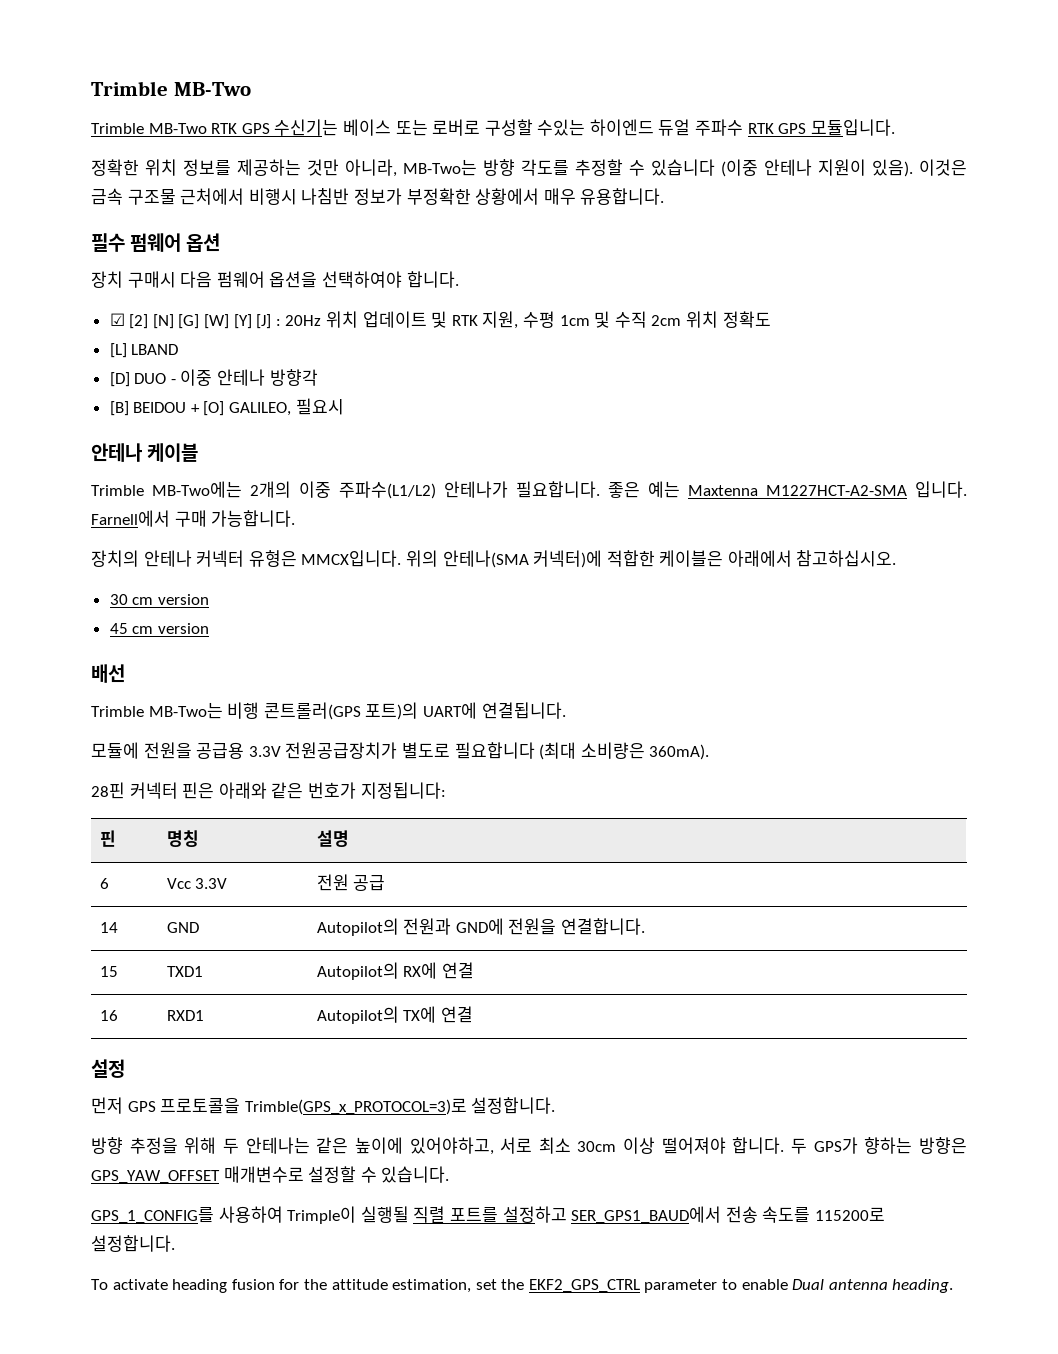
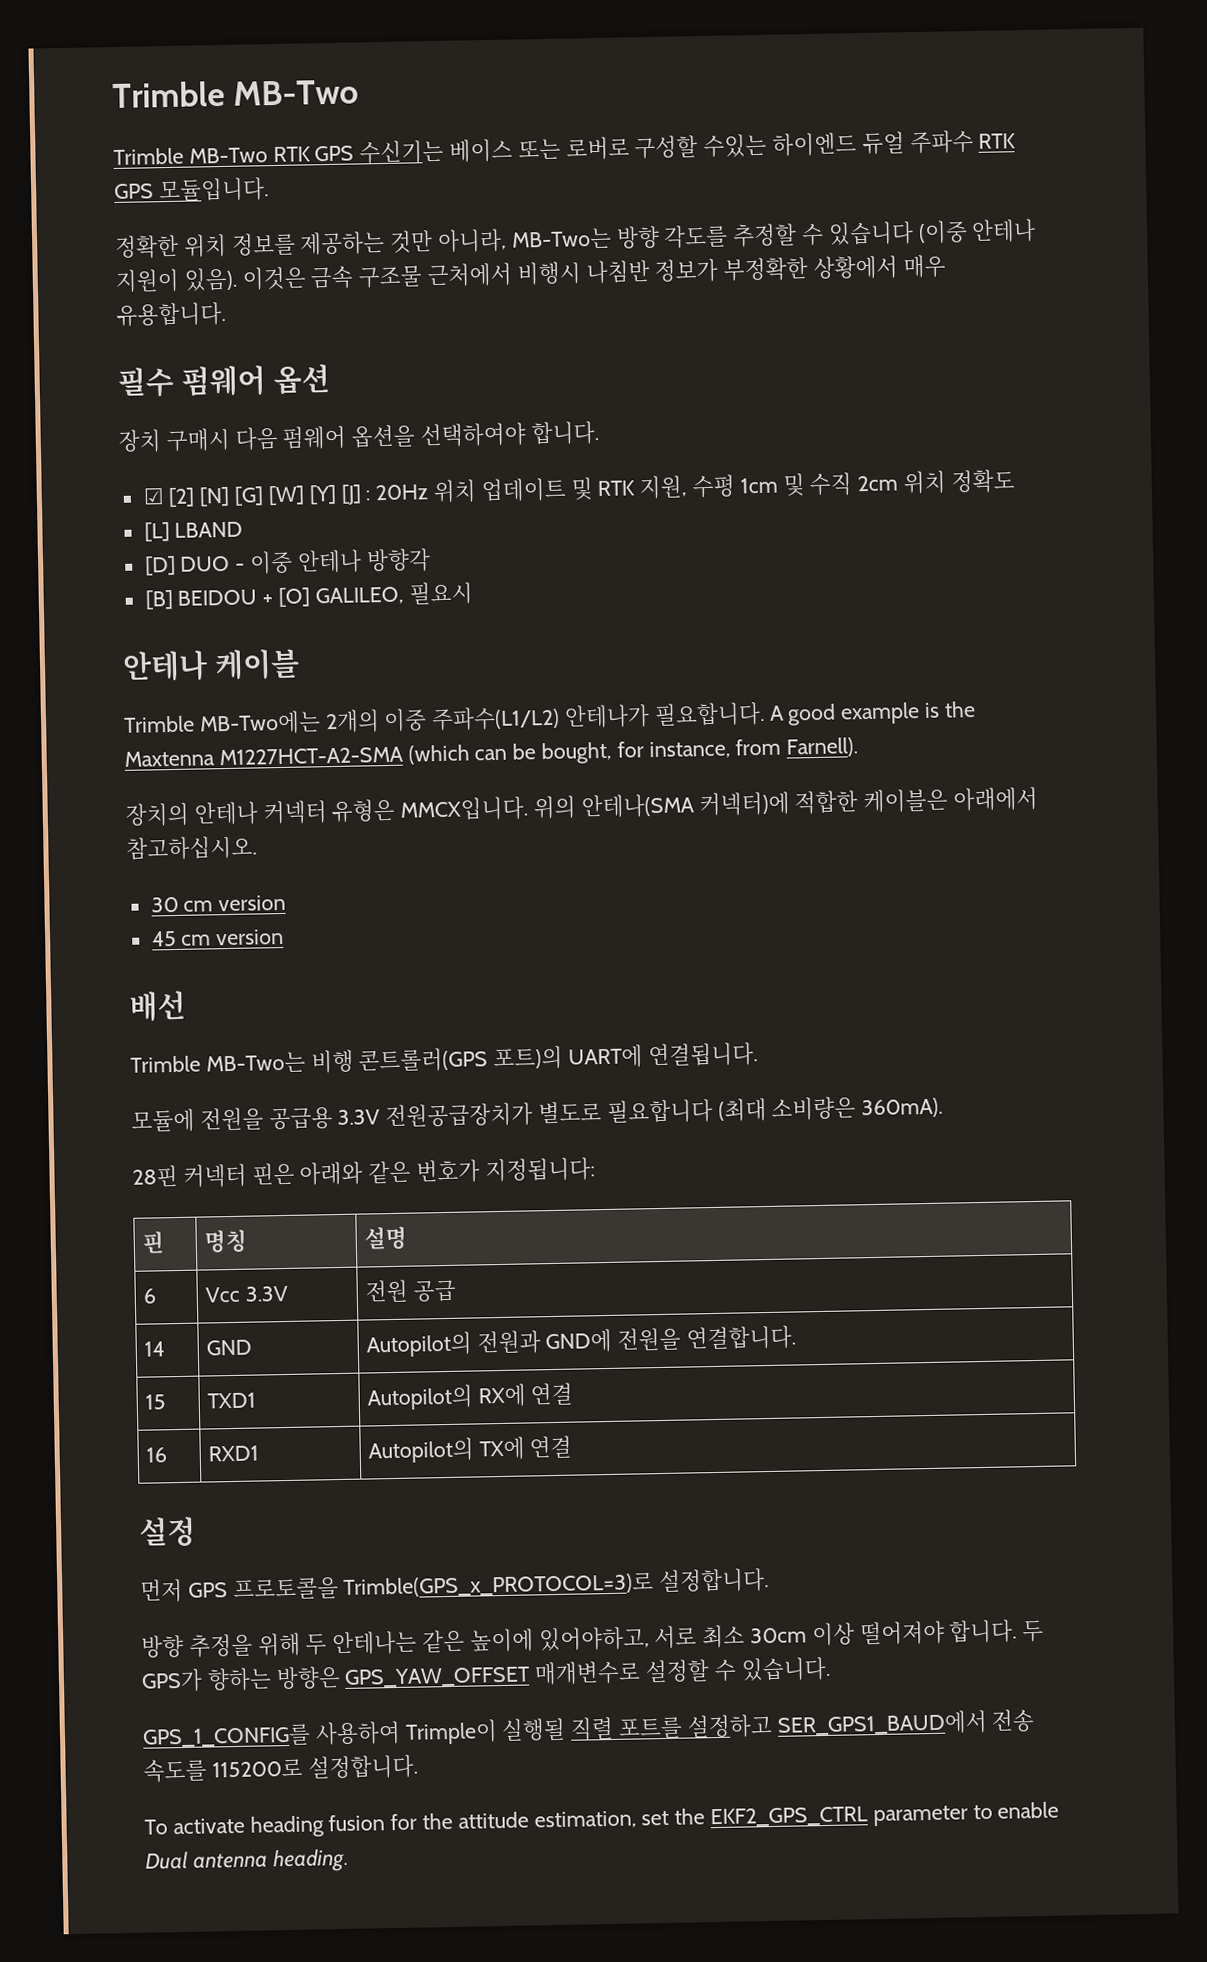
[608,481,967,498] [91,510,296,527] 좋은 예는 Maxtenna M1227HCT-A2-SMA 입니다. Farnell에서 구매 가능합니다. -> [768,701,976,726] [124,737,859,767] A good example is the Maxtenna M1227HCT-A2-SMA (which can be bought, for instance, from Farnell).

